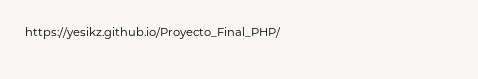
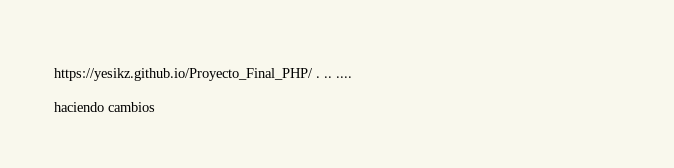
(281, 33) none -> [316,76,352,78] [54,102,155,112] . .. .... // haciendo cambios

